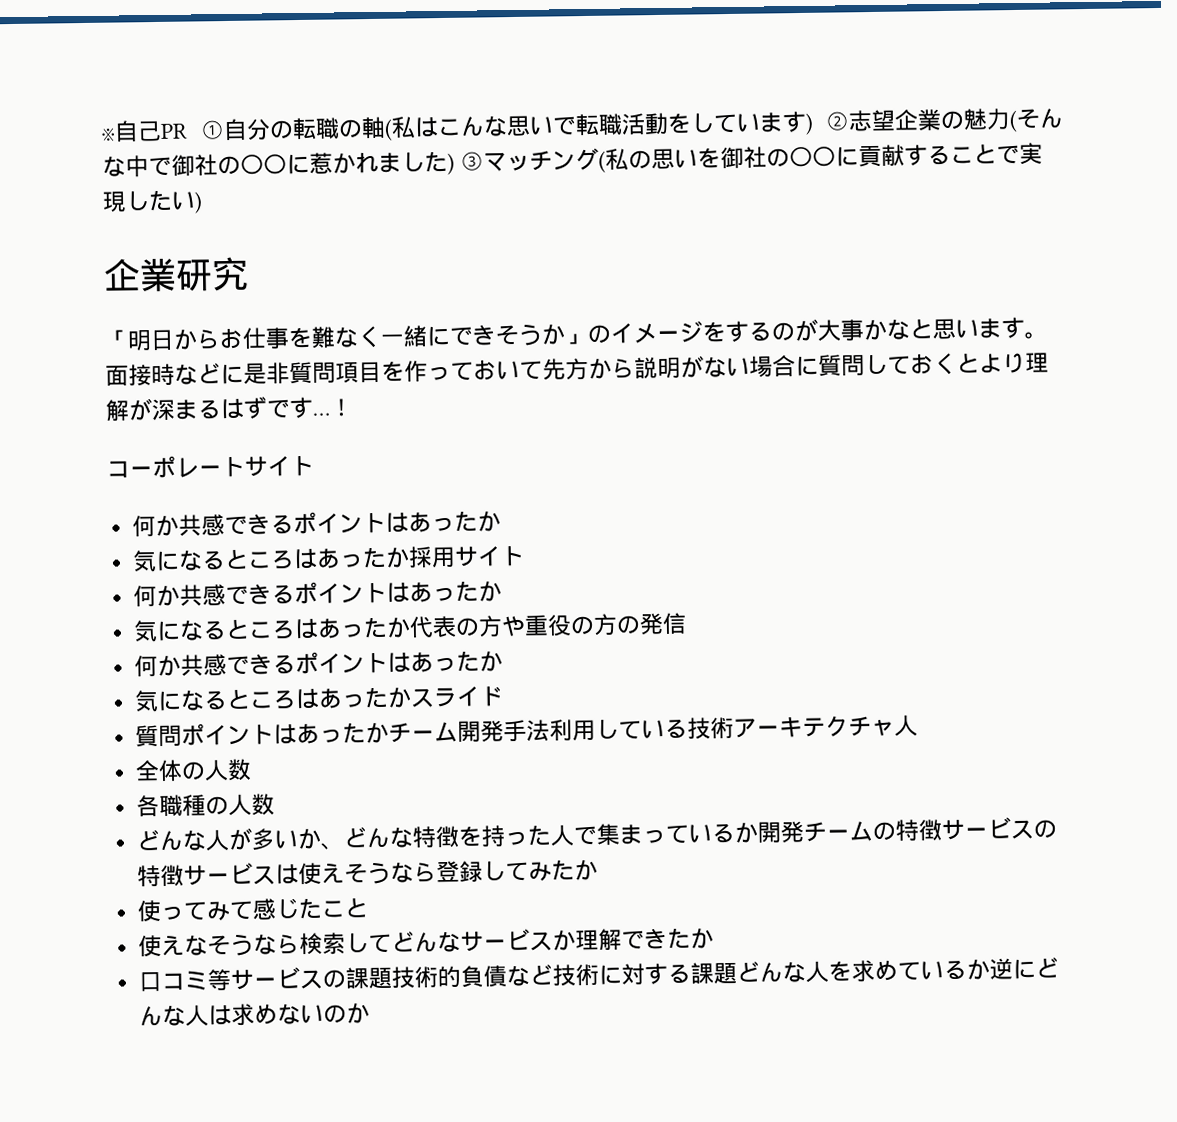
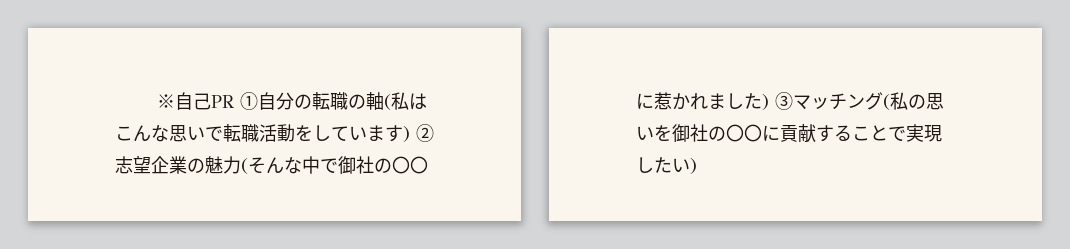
[103,256,249,293] [104,316,1048,352] [105,352,1049,387] [105,396,353,422] [106,455,314,479] [132,510,502,538] [132,545,526,573] [133,580,503,608] [133,612,688,643] [134,650,504,678] [134,686,505,713] [135,714,919,748] [135,758,253,783] [136,793,276,818] [136,817,1058,852] [137,858,599,888] [137,897,369,923] [138,927,715,958] [138,957,1060,992] [139,1002,371,1027] // 企業研究 // 「明日からお仕事を難なく一緒にできそうか」のイメージをするのが大事かなと思います。面接時などに是非質問項目を作っておいて先方から説明がない場合に質問しておくとより理解が深まるはずです…！ // コーポレートサイト // 何か共感できるポイントはあったか // 気になるところはあったか採用サイト // 何か共感できるポイントはあったか // 気になるところはあったか代表の方や重役の方の発信 // 何か共感できるポイントはあったか // 気になるところはあったかスライド // 質問ポイントはあったかチーム開発手法利用している技術アーキテクチャ人 // 全体の人数 // 各職種の人数 // どんな人が多いか、どんな特徴を持った人で集まっているか開発チームの特徴サービスの特徴サービスは使えそうなら登録してみたか // 使ってみて感じたこと // 使えなそうなら検索してどんなサービスか理解できたか // 口コミ等サービスの課題技術的負債など技術に対する課題どんな人を求めているか逆にどんな人は求めないのか -> (697, 166) none

